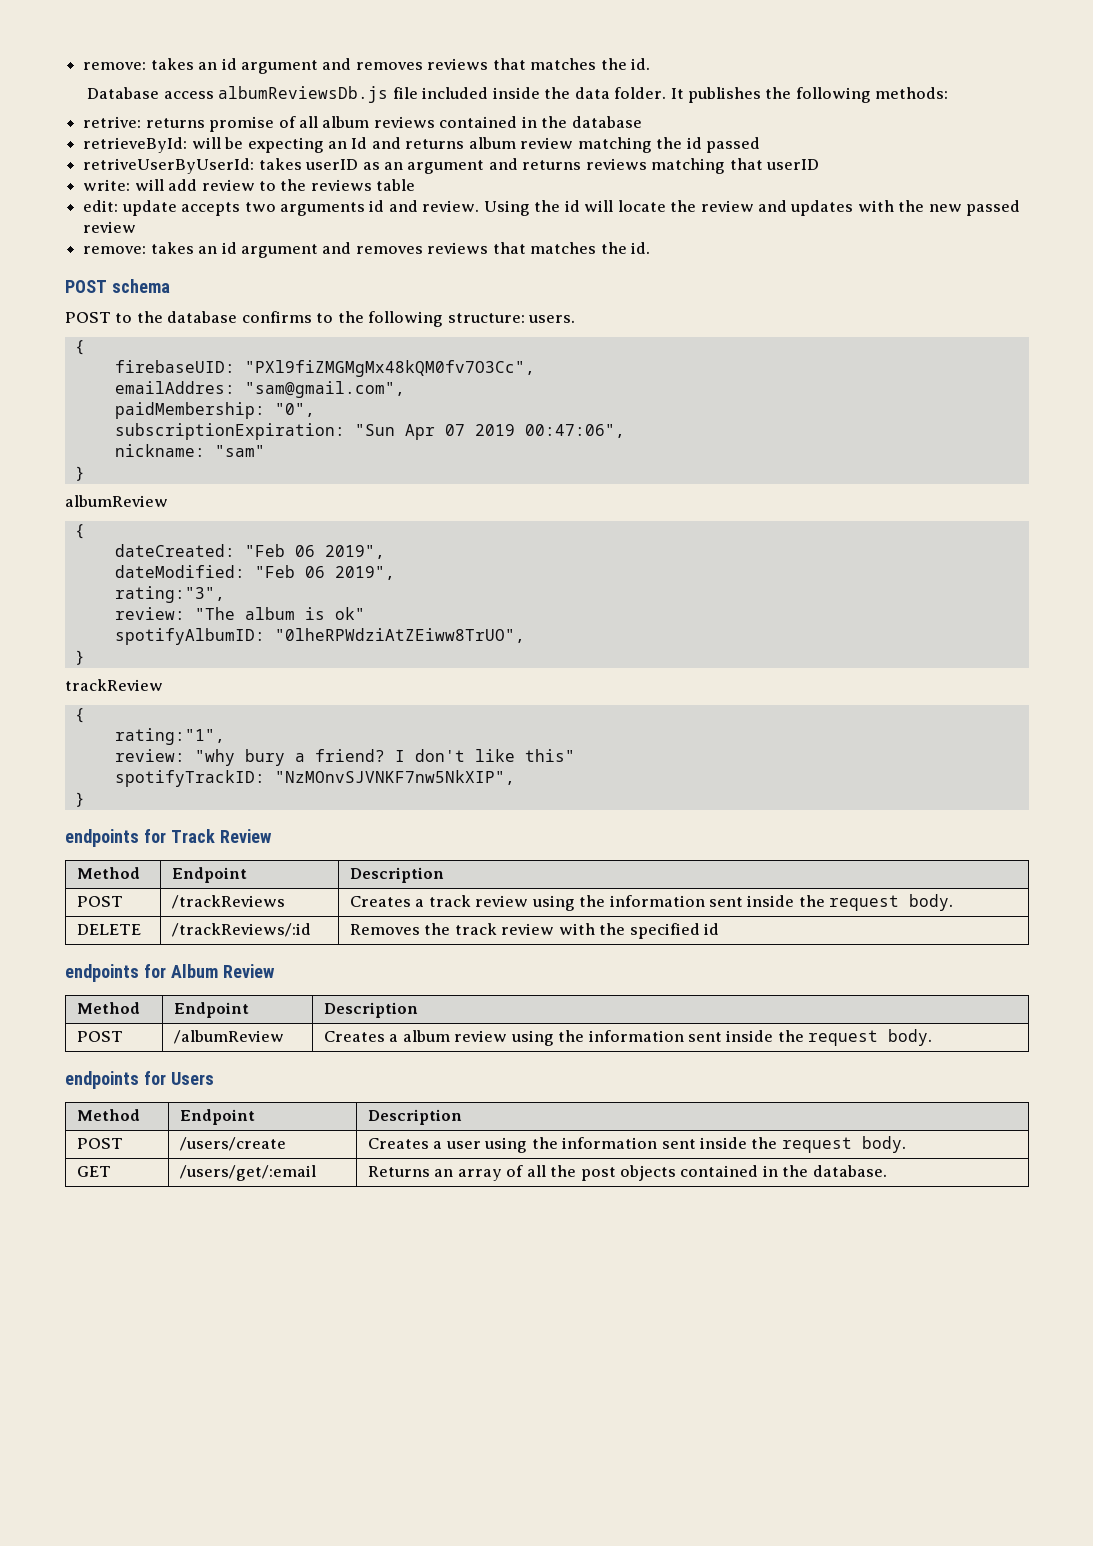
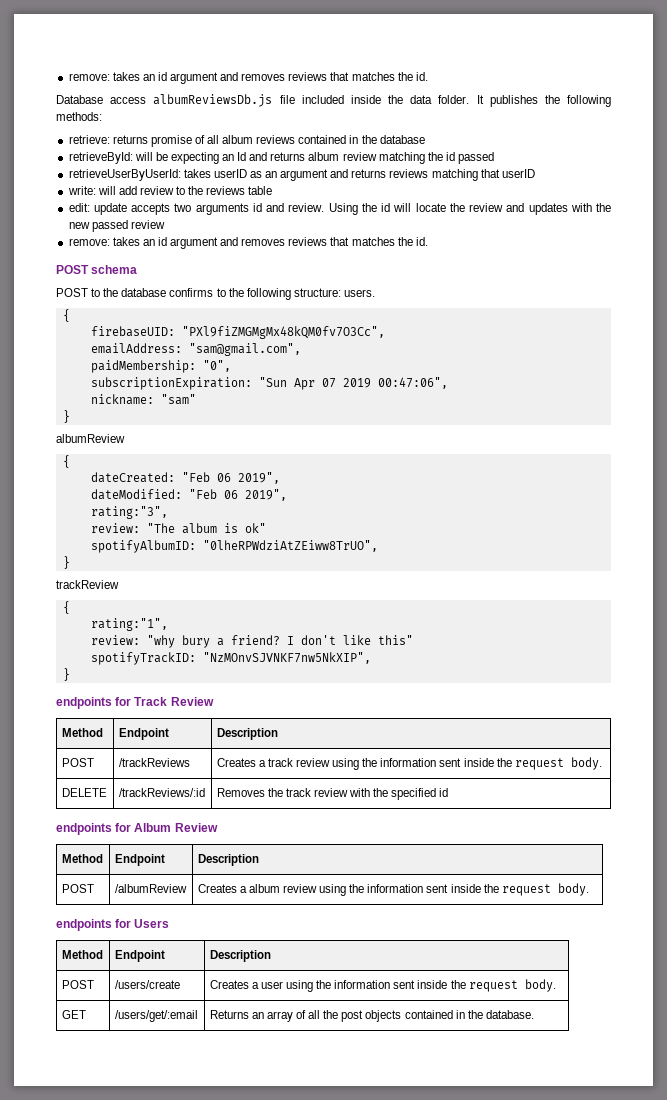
[83,116,142,128] retrive: -> [68,135,110,144] retrieve:
[83,158,255,174] retriveUserByUserId: -> [68,169,181,181] retrieveUserByUserId:
[114,381,235,394] emailAddres: -> [90,343,182,354] emailAddress:

